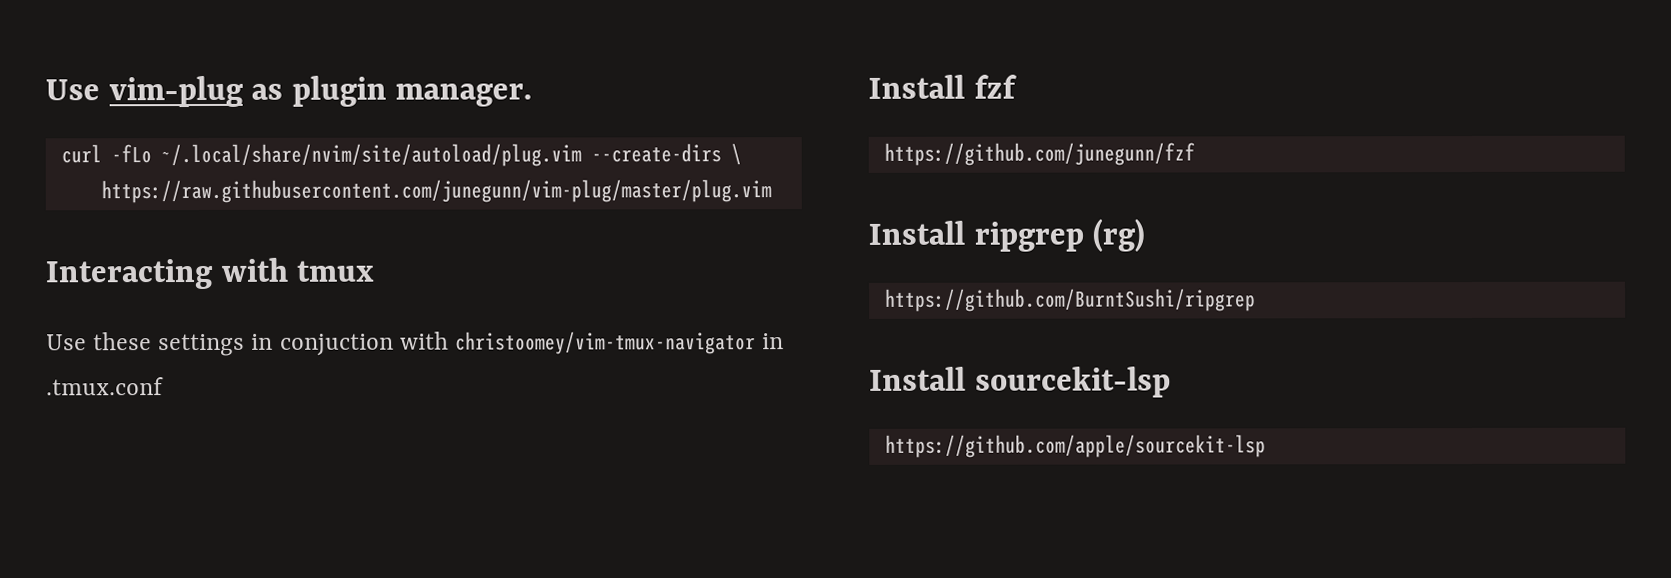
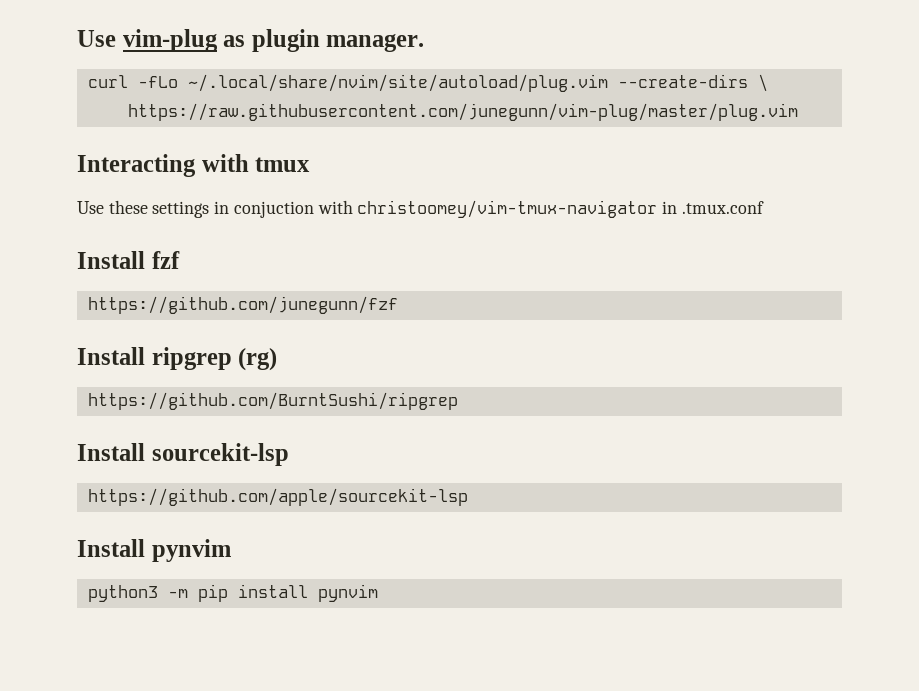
(1266, 446) none -> [77,539,231,562] [87,584,378,602] // Install pynvim // python3 -m pip install pynvim

